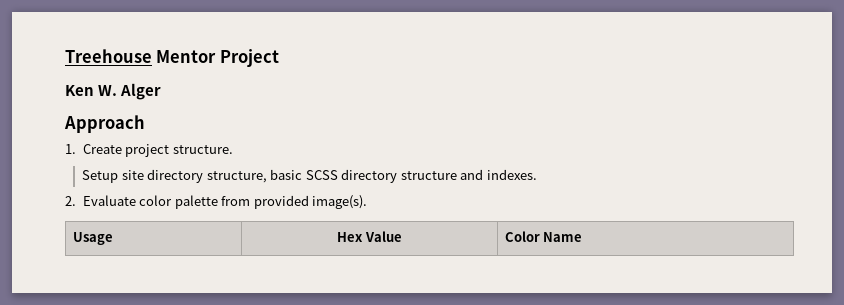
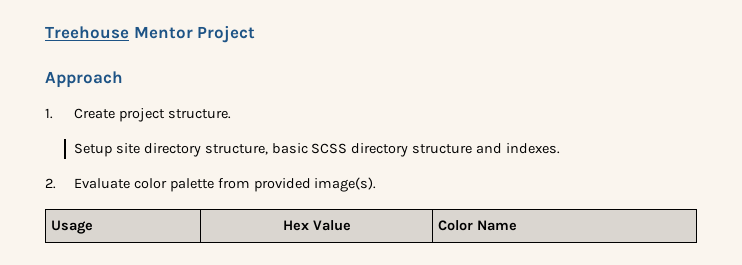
[65,83,162,100] // Ken W. Alger -> (256, 34) none

